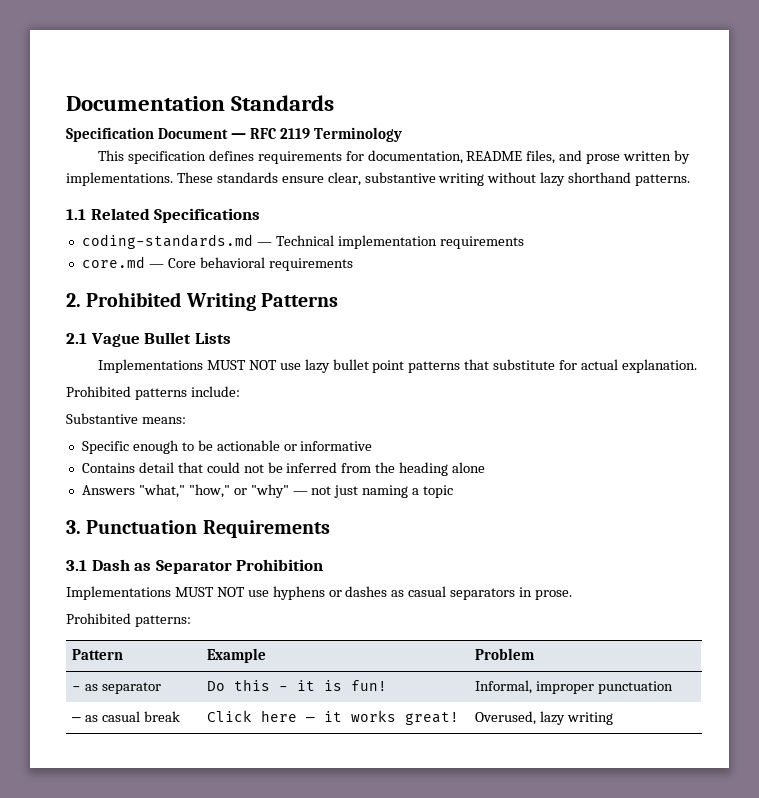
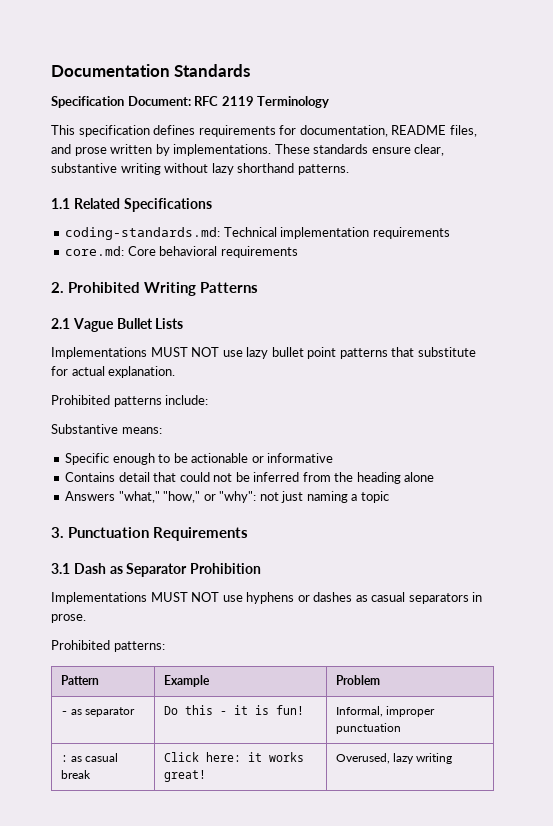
[157,128,246,139] Document — -> [127,96,191,106] Document:
[81,234,272,249] coding-standards.md — -> [65,227,221,240] coding-standards.md:
[81,256,164,268] core.md — -> [65,246,125,256] core.md:
[250,484,308,498] "why" — -> [219,491,257,503] "why":
[72,717,82,722] — -> [61,755,69,762] :
[261,710,316,722] here — -> [206,752,242,762] here:

